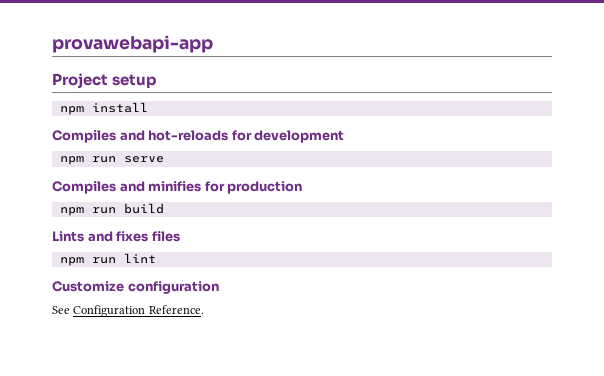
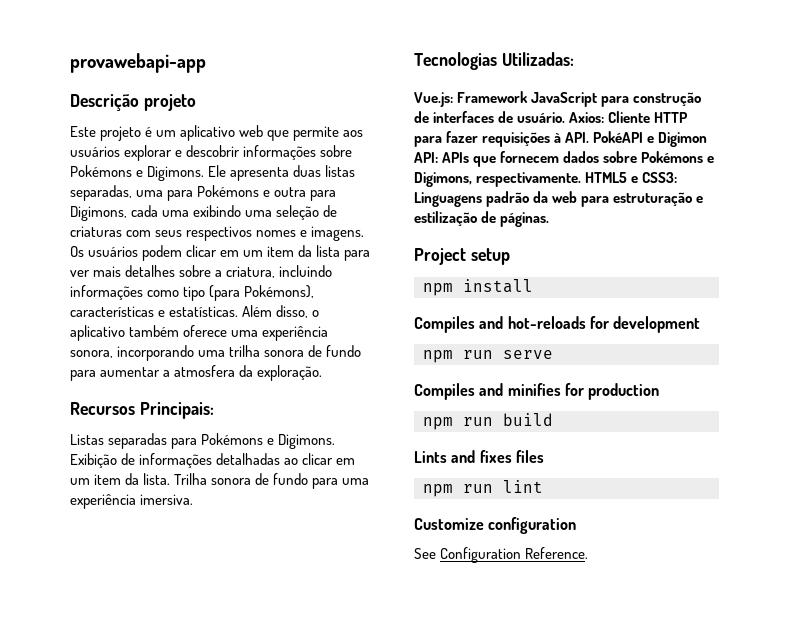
(213, 44) none -> [70,94,196,111] [70,125,364,141] [70,145,353,161] [70,165,356,181] [70,185,337,201] [70,205,338,221] [70,226,365,241] [70,245,371,261] [70,265,333,278] [70,285,315,301] [70,305,320,318] [70,325,329,341] [70,345,362,361] [70,365,323,381] [70,402,214,419] [70,433,336,449] [70,453,356,468] [70,473,370,489] [70,494,194,509] [414,52,574,70] [414,91,702,107] [414,111,689,123] [414,131,708,147] [414,151,715,167] [414,172,678,187] [414,191,704,207] [414,211,550,227] // Descrição projeto // Este projeto é um aplicativo web que permite aos usuários explorar e descobrir informações sobre Pokémons e Digimons. Ele apresenta duas listas separadas, uma para Pokémons e outra para Digimons, cada uma exibindo uma seleção de criaturas com seus respectivos nomes e imagens. Os usuários podem clicar em um item da lista para ver mais detalhes sobre a criatura, incluindo informações como tipo (para Pokémons), características e estatísticas. Além disso, o aplicativo também oferece uma experiência sonora, incorporando uma trilha sonora de fundo para aumentar a atmosfera da exploração. // Recursos Principais: // Listas separadas para Pokémons e Digimons. Exibição de informações detalhadas ao clicar em um item da lista. Trilha sonora de fundo para uma experiência imersiva. // Tecnologias Utilizadas: // Vue.js: Framework JavaScript para construção de interfaces de usuário. Axios: Cliente HTTP para fazer requisições à API. PokéAPI e Digimon API: APIs que fornecem dados sobre Pokémons e Digimons, respectivamente. HTML5 e CSS3: Linguagens padrão da web para estruturação e estilização de páginas.

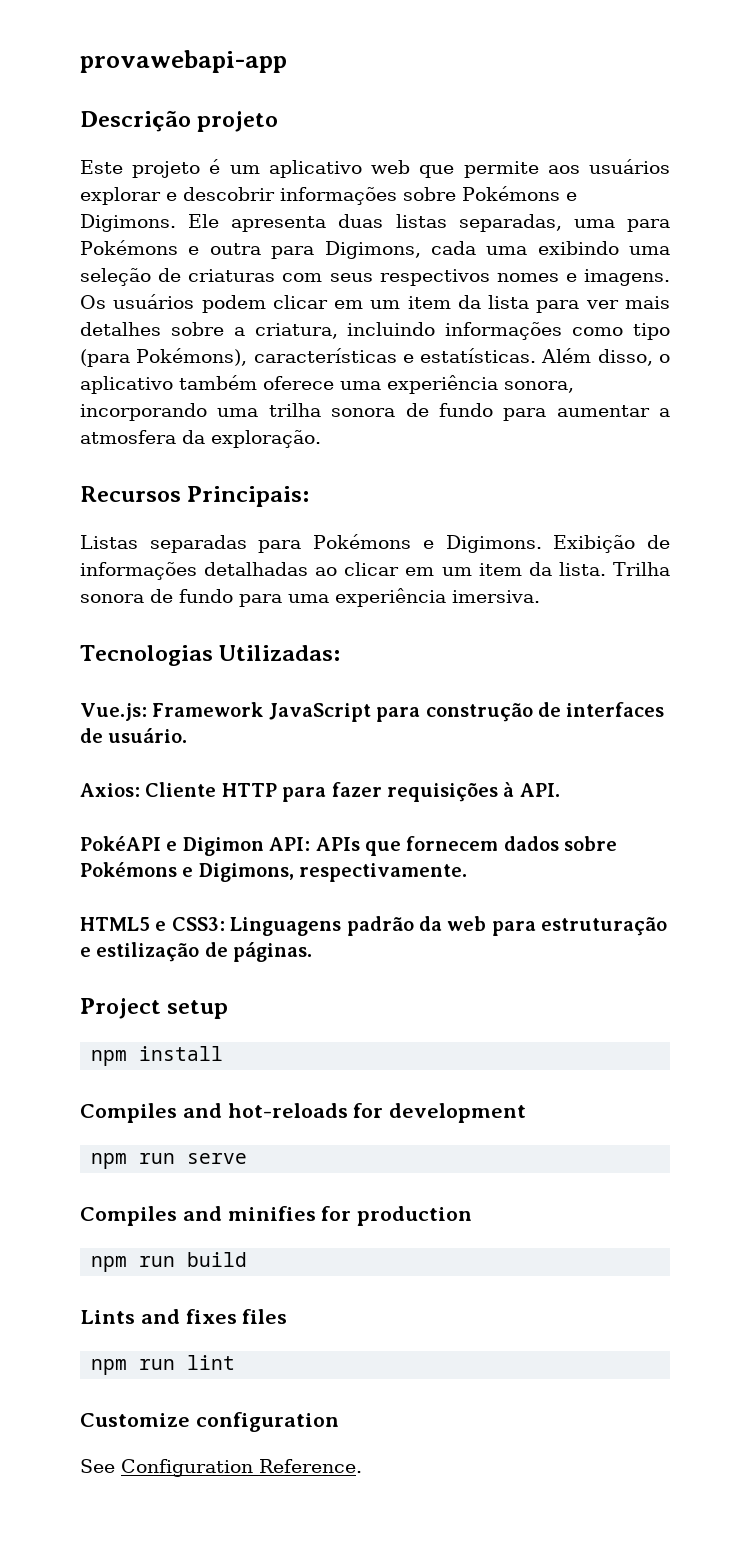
(566, 117) none -> (188, 735) //
(590, 137) none -> (560, 790) //
(582, 179) none -> (468, 872) //

